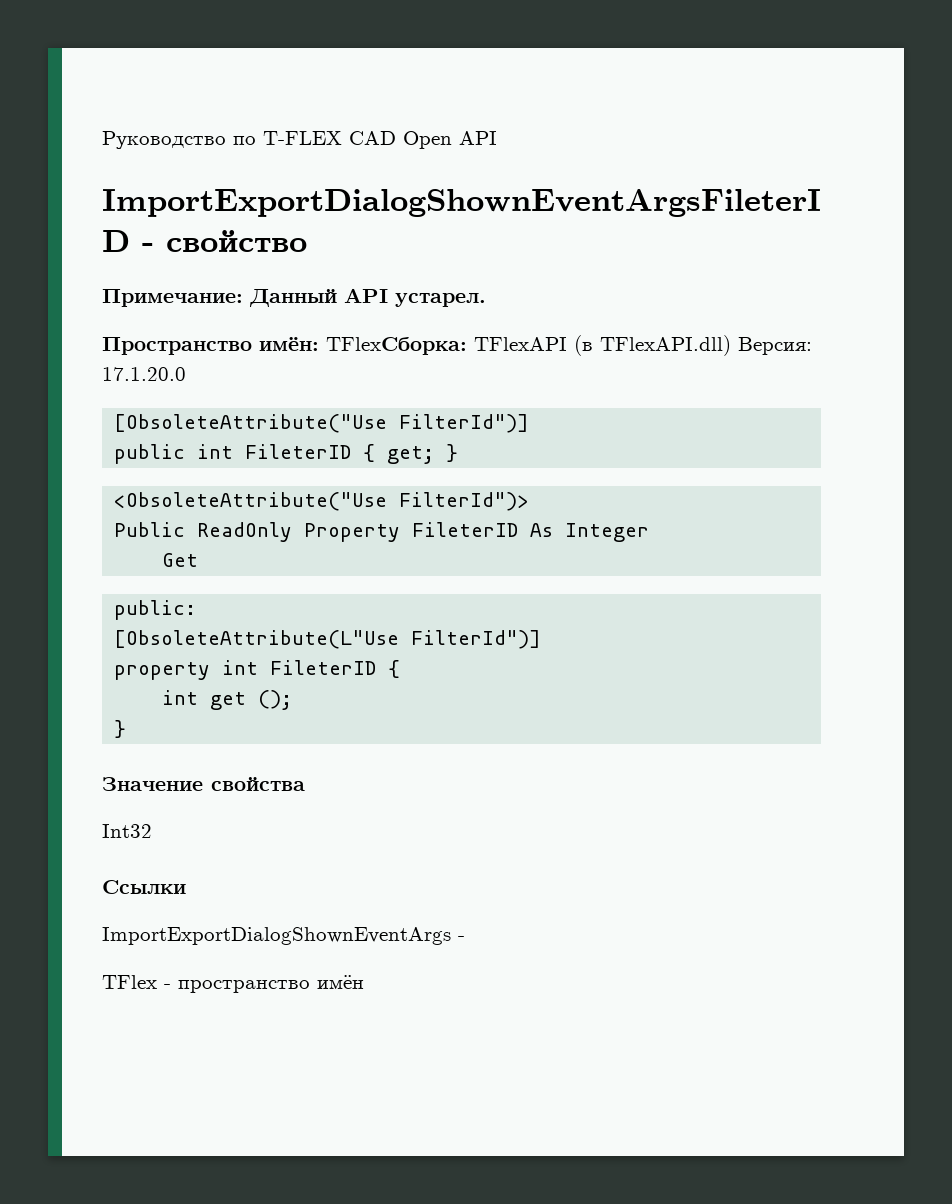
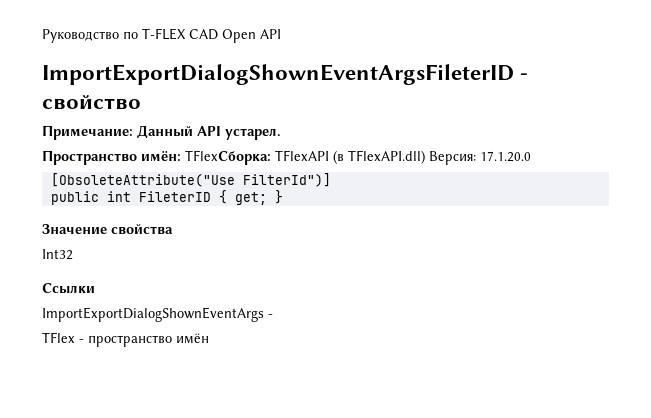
[114,492,530,511] [114,522,650,542] [162,553,199,567] [114,600,197,620] [114,630,542,649] [114,660,401,680] [162,690,293,710] [114,720,127,738] // <ObsoleteAttribute("Use FilterId")> // Public ReadOnly Property FileterID As Integer // Get // public: // [ObsoleteAttribute(L"Use FilterId")] // property int FileterID { // int get (); // } -> (283, 197) none

